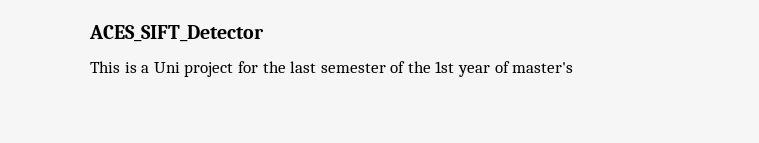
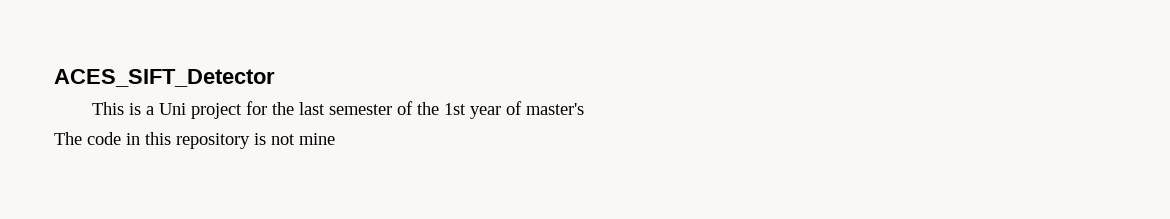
(574, 67) none -> [54,132,335,149] // The code in this repository is not mine

